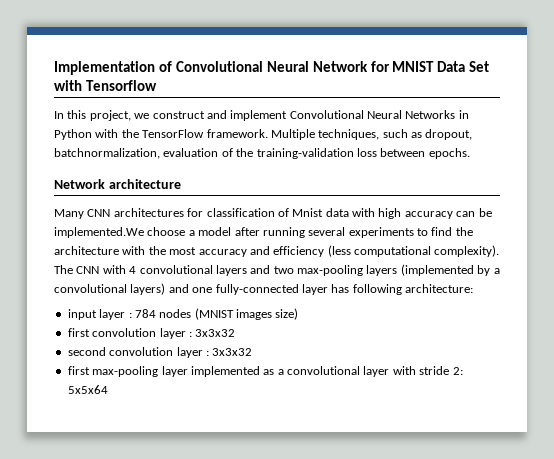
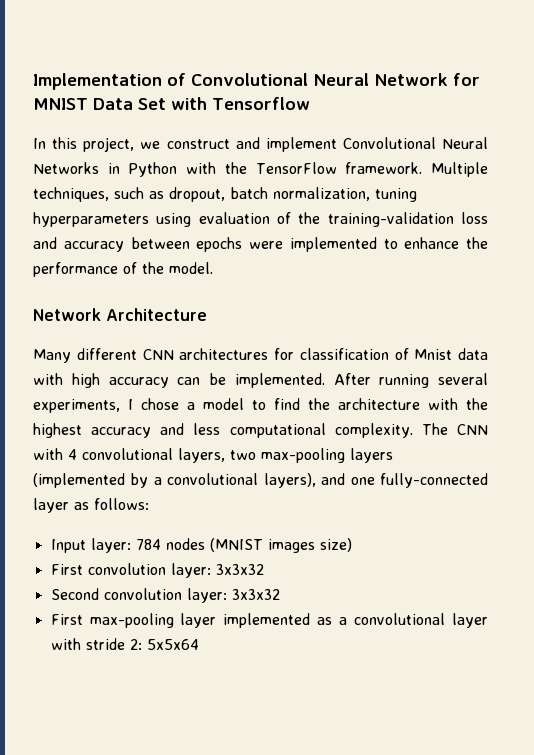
[54,148,160,159] batchnormalization, -> [230,187,417,202] [33,212,192,227] batch normalization, tuning hyperparameters using
[380,148,470,159] [54,179,181,189] between epochs. // Network architecture -> [33,237,488,252] [33,262,213,277] [33,308,207,321] and accuracy between epochs were implemented to enhance the performance of the model. // Network Architecture
(84, 214) none -> [76,348,137,360] different
[54,227,414,238] implemented.We choose a model after running several experiments -> [234,373,488,388] [33,398,244,413] implemented. After running several experiments, I chose a model
[169,247,197,255] most -> [33,423,82,438] highest
[273,245,500,257] efficiency (less computational complexity). -> [193,423,413,438] less computational complexity.
[215,265,271,276] layers and -> [178,448,225,463] layers,
[130,283,166,295] layers) -> [263,473,316,488] layers),
[331,284,473,295] [67,309,132,320] has following architecture: // input layer : -> [74,498,149,510] [50,538,131,553] as follows: // Input layer:
[67,328,236,339] [67,347,253,358] [67,366,90,375] first convolution layer : 3x3x32 // second convolution layer : 3x3x32 // first -> [50,563,264,578] [50,588,280,603] [50,614,83,625] First convolution layer: 3x3x32 // Second convolution layer: 3x3x32 // First

